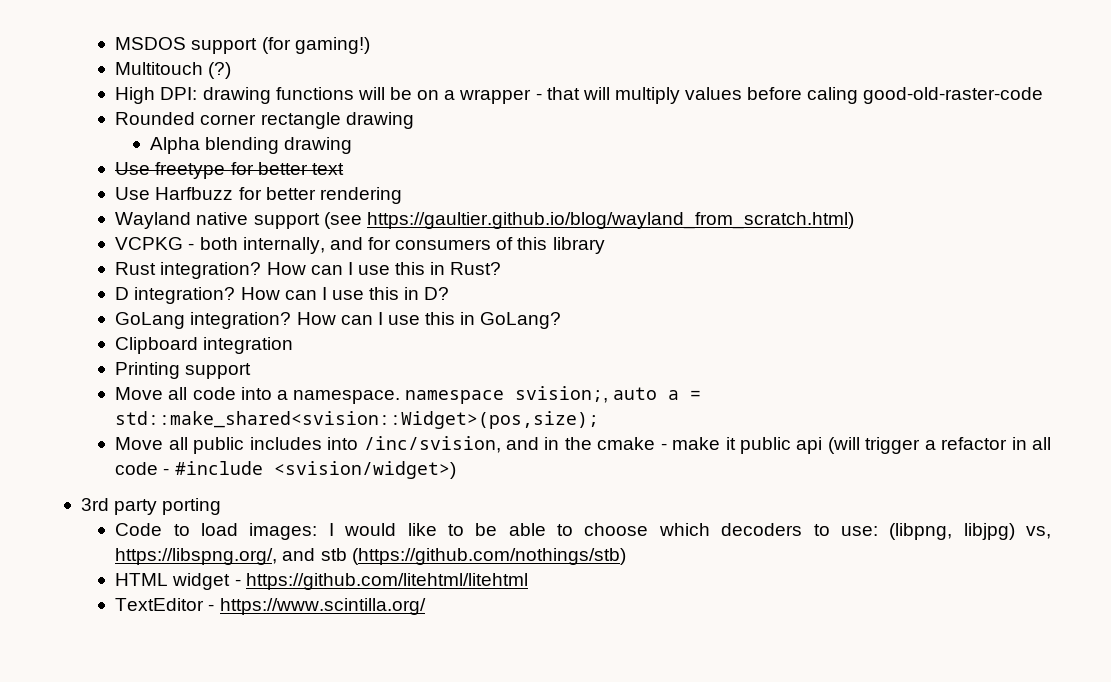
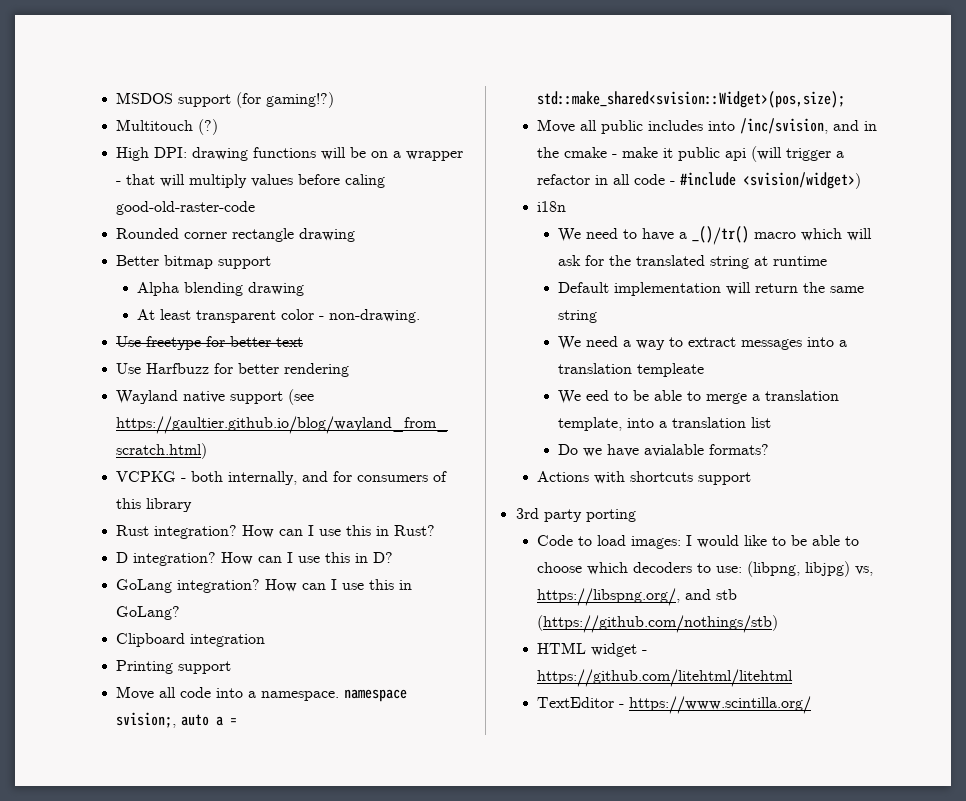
[294,37,370,54] gaming!) -> [265,92,334,108] gaming!?)
(414, 120) none -> [115,255,271,269] // Better bitmap support
(353, 145) none -> [137,309,421,323] // At least transparent color - non-drawing.
(456, 470) none -> [536,201,566,212] [558,226,873,245] [558,255,828,269] [558,282,865,296] [558,310,598,323] [558,336,848,350] [558,363,705,377] [558,390,840,404] [558,417,772,431] [558,444,770,457] [536,471,751,485] // i18n // We need to have a _()/tr() macro which will ask for the translated string at runtime // Default implementation will return the same string // We need a way to extract messages into a translation templeate // We eed to be able to merge a translation template, into a translation list // Do we have avialable formats? // Actions with shortcuts support

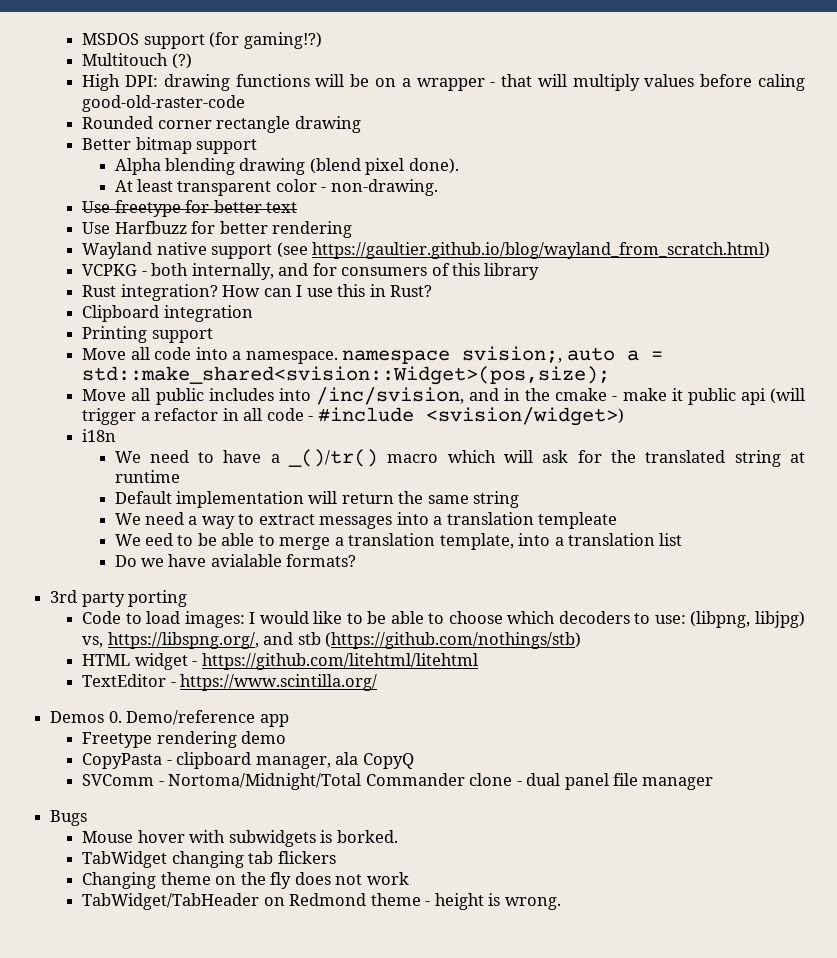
(305, 289) none -> [309,158,459,175] (blend pixel done).
[115,552,393,566] [115,579,412,593] [115,606,180,620] // D integration? How can I use this in D? // GoLang integration? How can I use this in GoLang? -> (432, 291) none
[536,471,751,485] // Actions with shortcuts support -> (357, 560) none
(811, 705) none -> [50,710,289,727] [82,731,287,748] [82,752,414,769] [82,773,714,790] [50,810,88,826] [82,830,398,847] [82,851,336,868] [82,872,409,889] [82,893,561,910] // Demos 0. Demo/reference app // Freetype rendering demo // CopyPasta - clipboard manager, ala CopyQ // SVComm - Nortoma/Midnight/Total Commander clone - dual panel file manager // Bugs // Mouse hover with subwidgets is borked. // TabWidget changing tab flickers // Changing theme on the fly does not work // TabWidget/TabHeader on Redmond theme - height is wrong.

